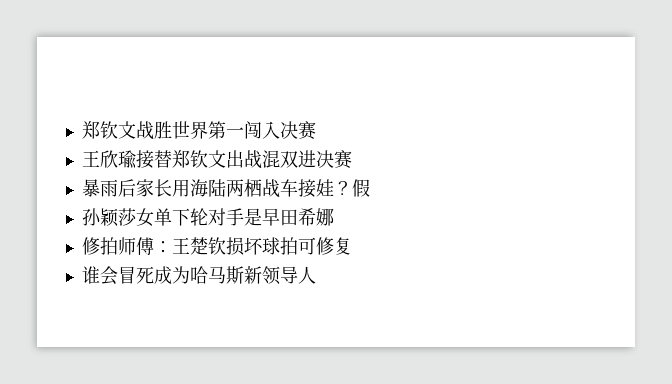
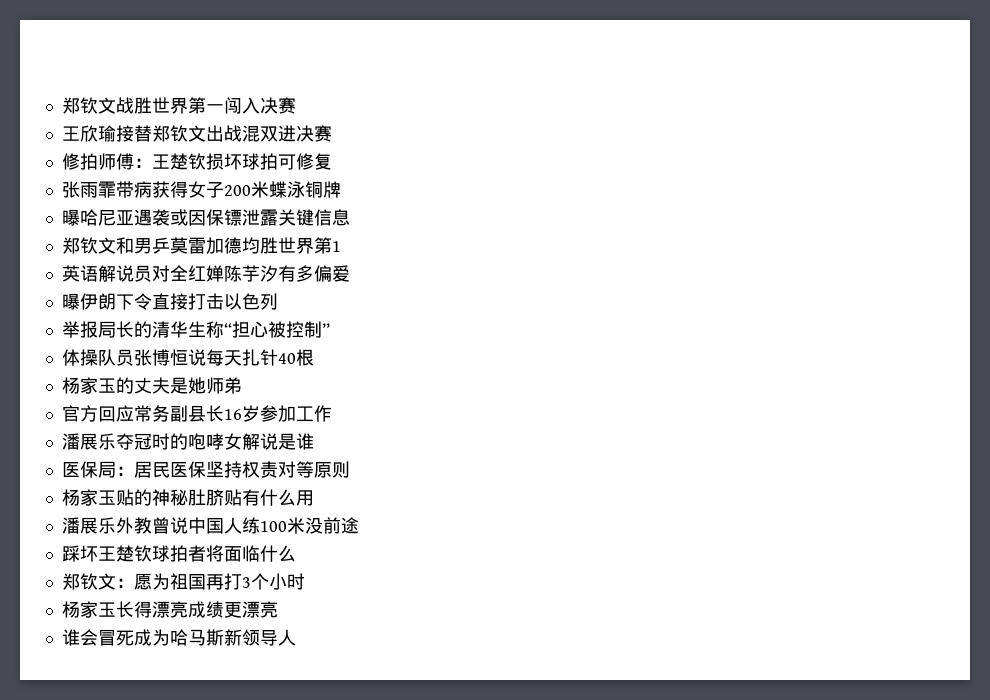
[81,179,370,198] [81,208,334,227] // 暴雨后家长用海陆两栖战车接娃？假 // 孙颖莎女单下轮对手是早田希娜 -> (332, 133) none
(352, 246) none -> [61,181,341,198] [61,209,350,226] [61,237,341,254] [61,265,350,282] [61,293,278,310] [61,321,330,338] [61,349,314,366] [61,377,242,394] [61,405,332,422] [61,433,314,450] [61,461,350,478] [61,489,314,506] [61,517,359,534] [61,545,296,562] [61,573,305,590] [61,601,278,618] // 张雨霏带病获得女子200米蝶泳铜牌 // 曝哈尼亚遇袭或因保镖泄露关键信息 // 郑钦文和男乒莫雷加德均胜世界第1 // 英语解说员对全红婵陈芋汐有多偏爱 // 曝伊朗下令直接打击以色列 // 举报局长的清华生称“担心被控制” // 体操队员张博恒说每天扎针40根 // 杨家玉的丈夫是她师弟 // 官方回应常务副县长16岁参加工作 // 潘展乐夺冠时的咆哮女解说是谁 // 医保局：居民医保坚持权责对等原则 // 杨家玉贴的神秘肚脐贴有什么用 // 潘展乐外教曾说中国人练100米没前途 // 踩坏王楚钦球拍者将面临什么 // 郑钦文：愿为祖国再打3个小时 // 杨家玉长得漂亮成绩更漂亮

